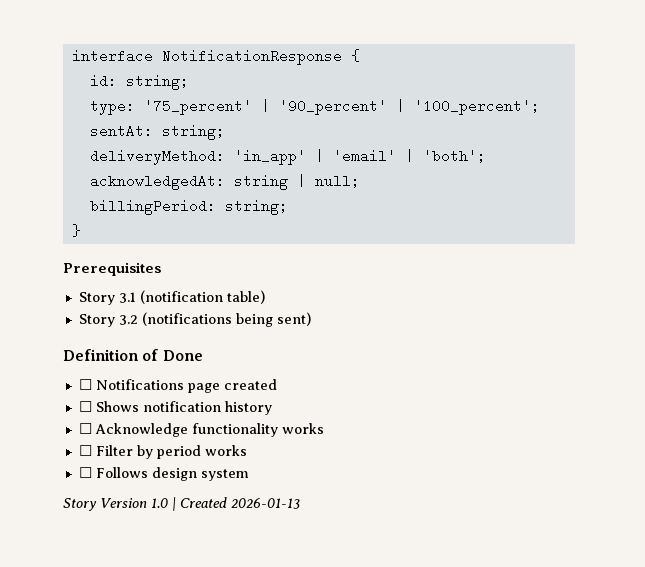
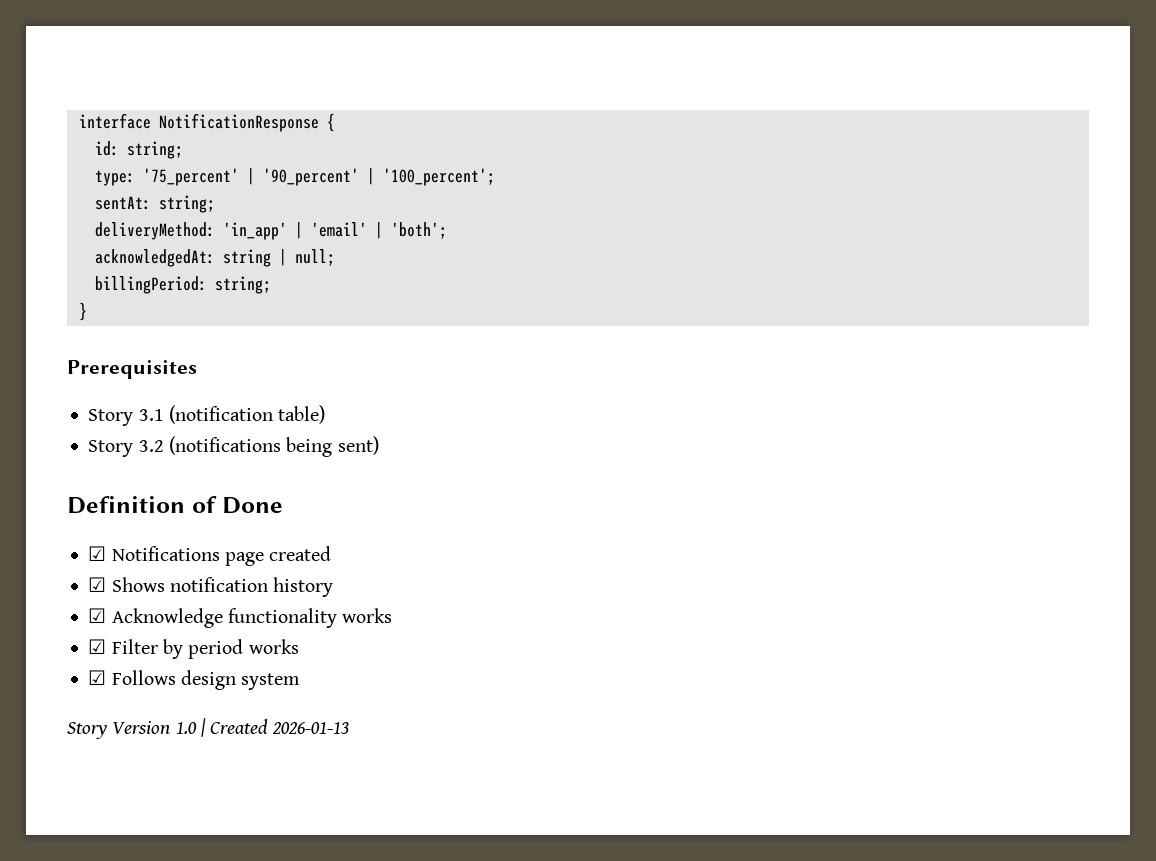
[78,379,92,390] ☐ -> [88,546,107,561] ☑
[78,401,92,412] ☐ -> [88,577,107,592] ☑
[78,423,92,434] ☐ -> [88,608,107,623] ☑
[78,445,92,456] ☐ -> [88,639,107,654] ☑
[78,467,92,478] ☐ -> [88,670,107,685] ☑

